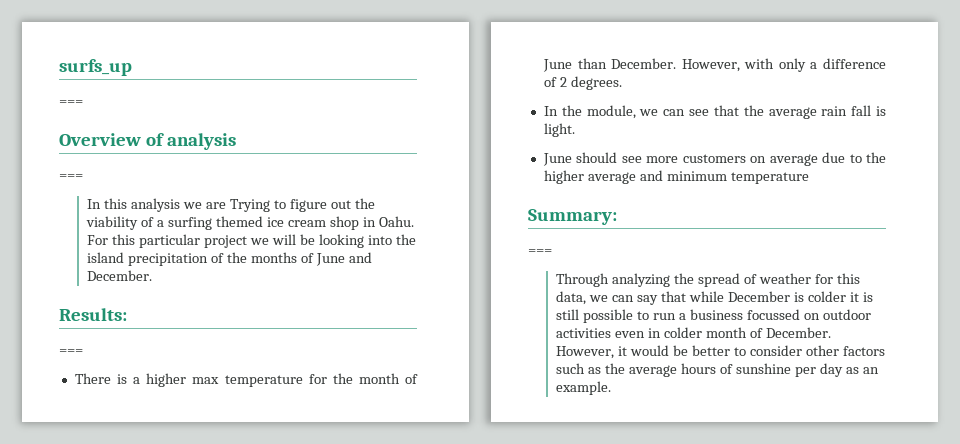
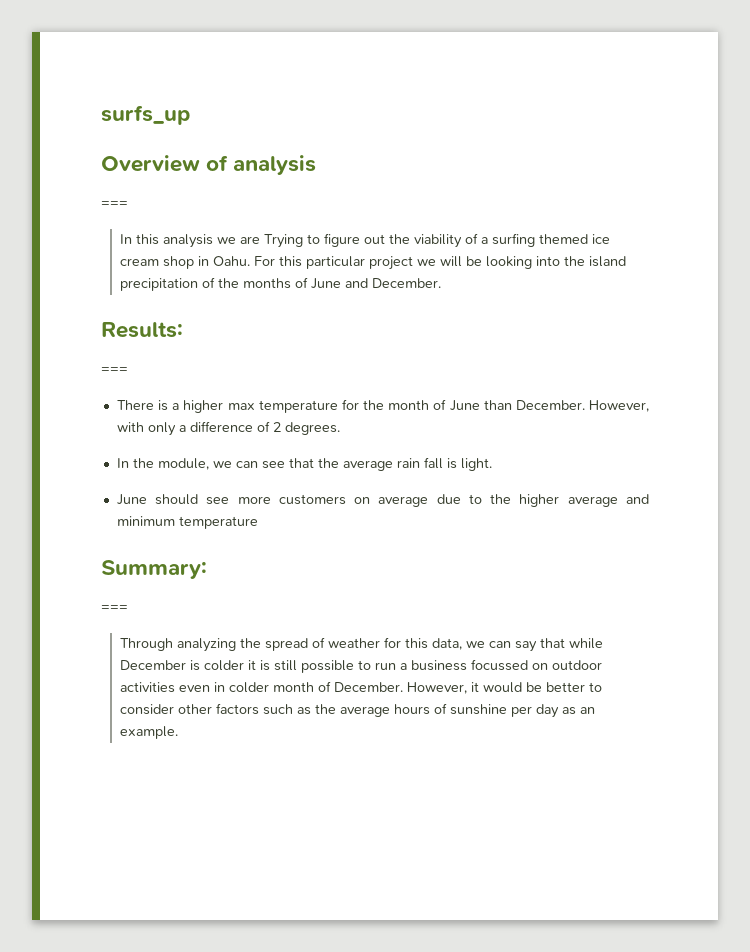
[59,100,83,106] // === -> (191, 115) none

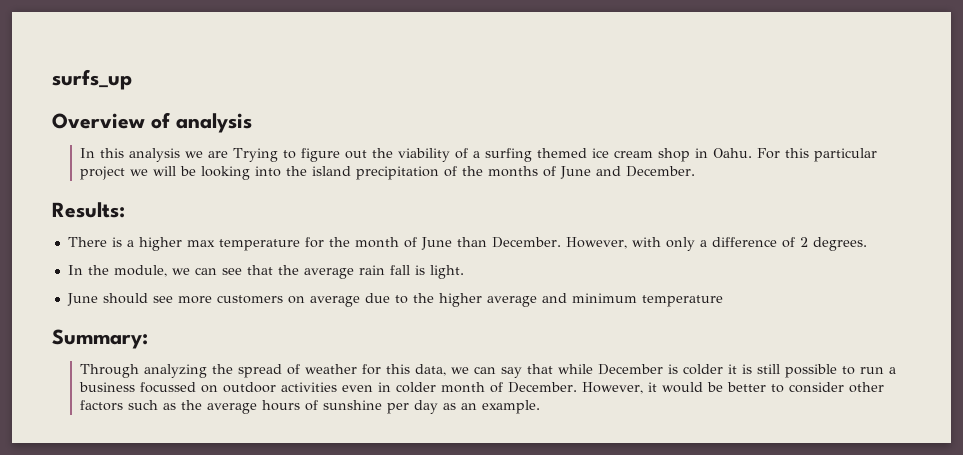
[101,201,128,208] // === -> (252, 123) none
[101,367,128,374] // === -> (125, 210) none
[101,605,128,612] // === -> (148, 339) none

